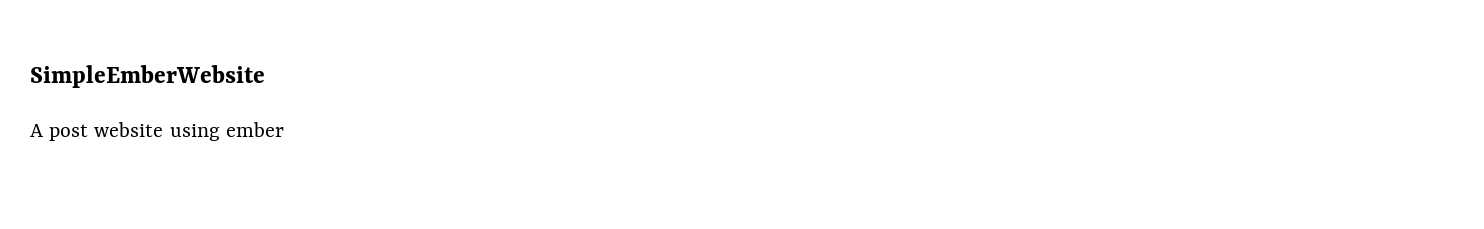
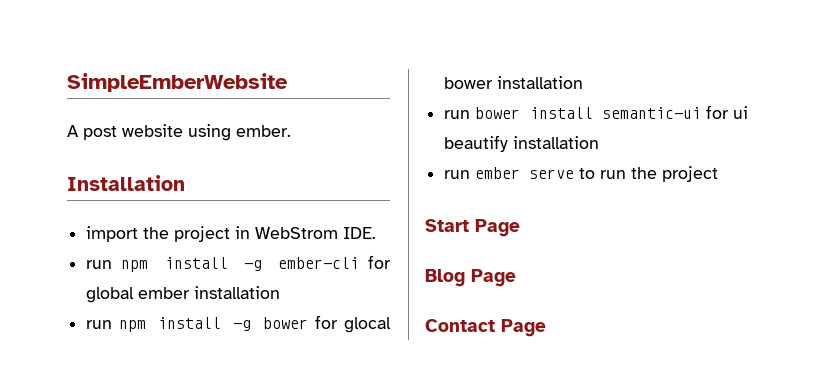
[225,122,284,137] ember -> [236,125,291,137] [67,175,185,191] [86,226,377,242] [86,255,391,272] [86,286,281,303] [86,315,391,333] [444,76,584,89] [444,105,748,119] [444,135,600,152] [444,166,719,182] [425,219,520,237] [425,269,516,287] [425,319,546,337] ember. // Installation // import the project in WebStrom IDE. // run npm install -g ember-cli for global ember installation // run npm install -g bower for glocal bower installation // run bower install semantic-ui for ui beautify installation // run ember serve to run the project // Start Page // Blog Page // Contact Page

